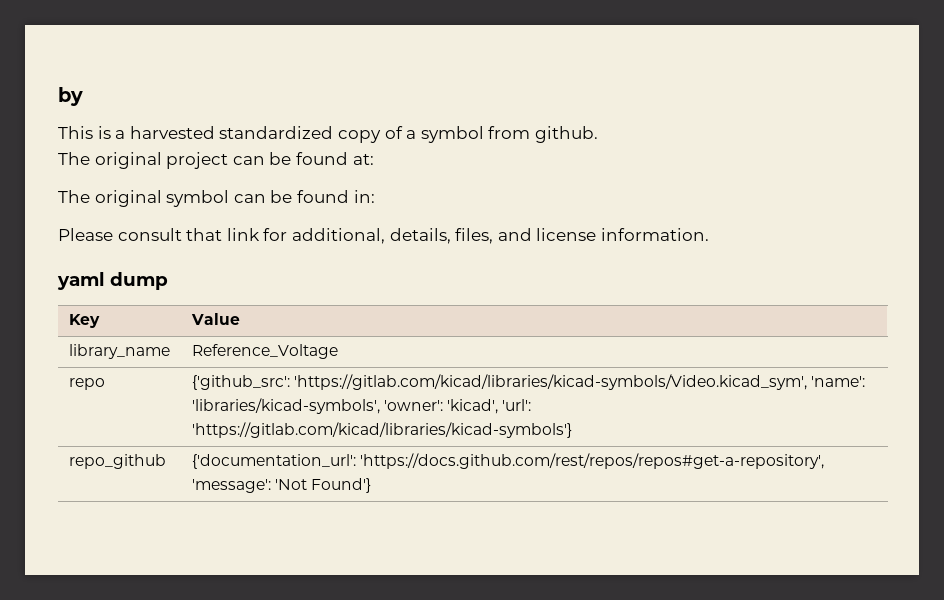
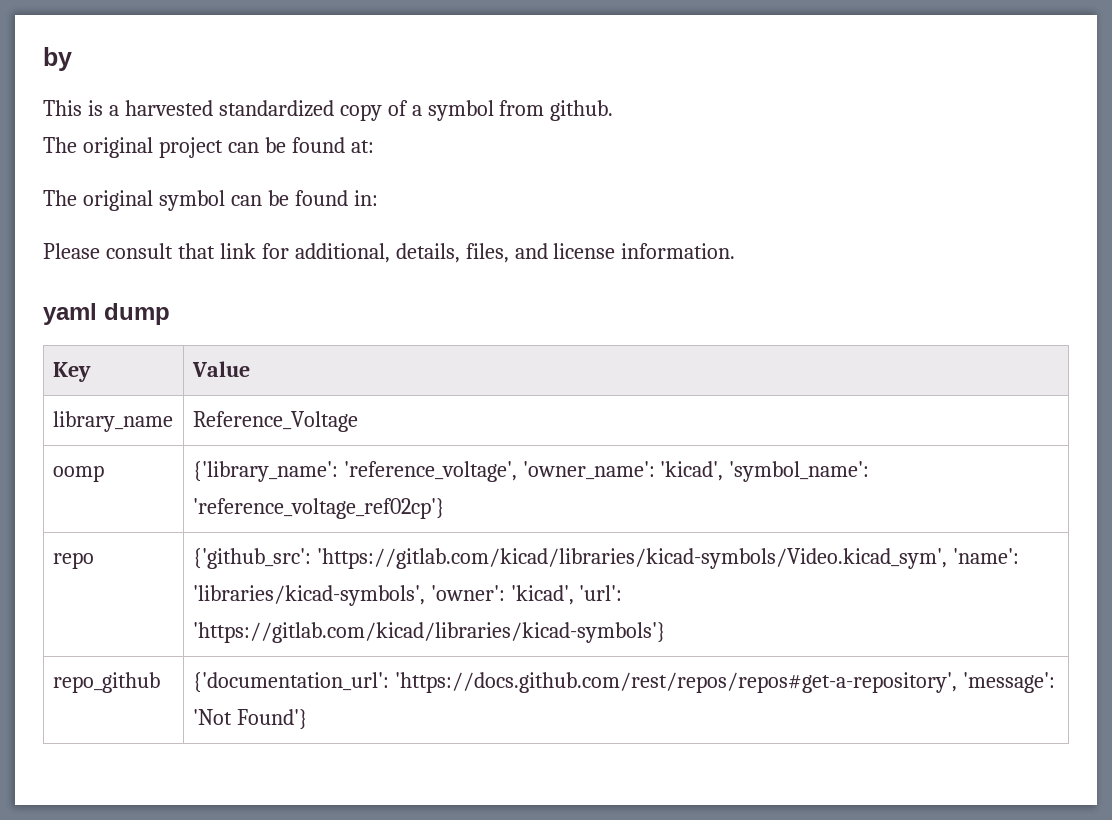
(338, 351) none -> [52,465,104,482] [192,461,870,482] [192,498,445,519] // oomp | {'library_name': 'reference_voltage', 'owner_name': 'kicad', 'symbol_name': 'reference_voltage_ref02cp'}

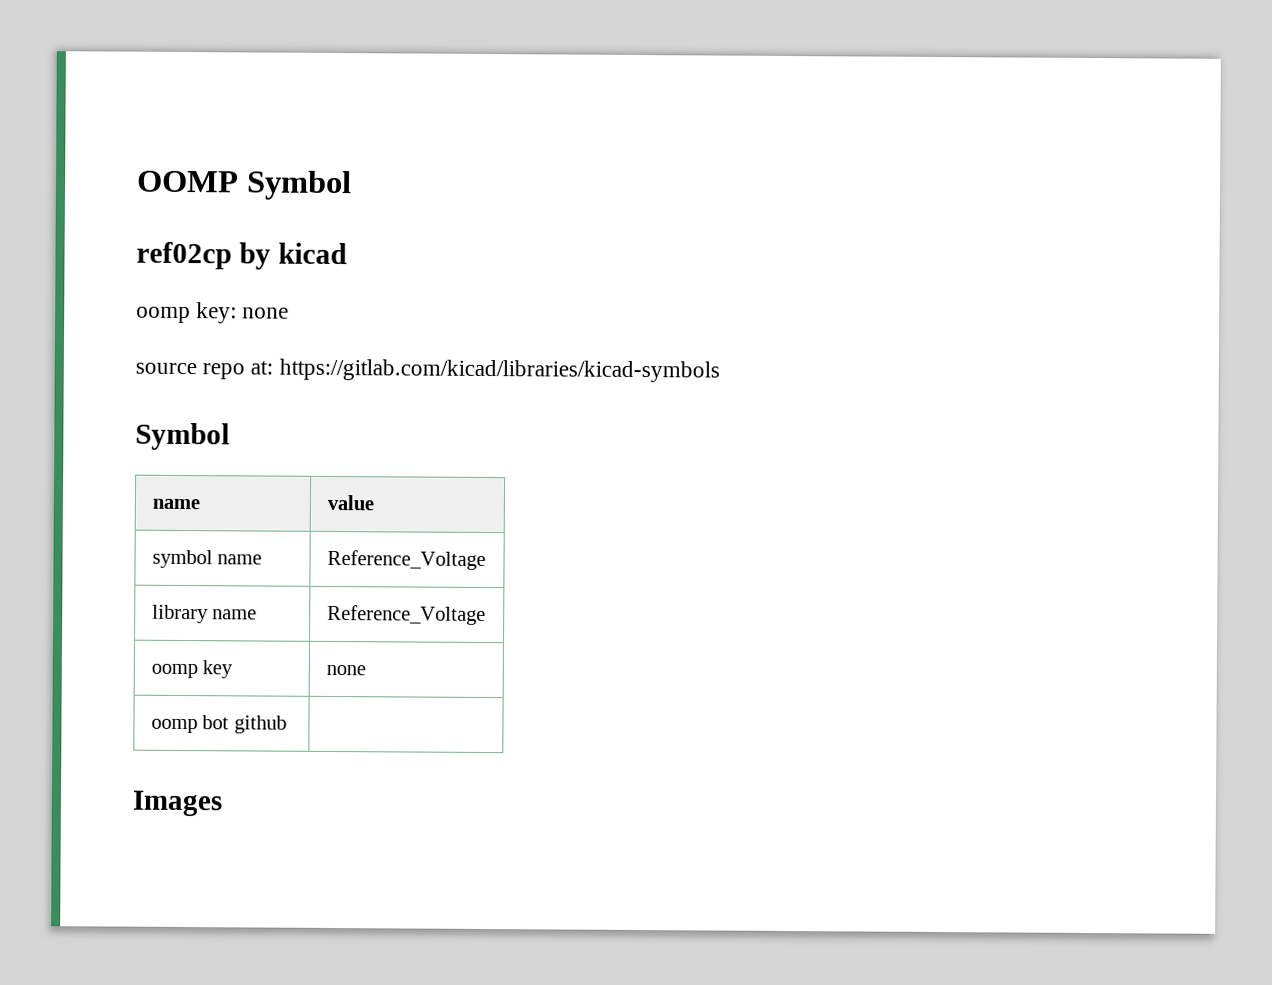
[43,47,72,71] [43,100,614,121] [43,137,374,158] [43,190,378,211] [43,243,736,263] [43,303,170,325] [52,362,91,382] [191,361,250,377] [52,411,173,432] [192,411,358,432] [52,465,104,482] [192,461,870,482] [192,498,445,519] [52,552,94,569] [192,548,1019,569] [192,585,623,606] [192,622,666,643] [52,672,160,693] [192,672,1055,693] [192,709,308,730] by // This is a harvested standardized copy of a symbol from github. // The original project can be found at: // The original symbol can be found in: // Please consult that link for additional, details, files, and license information. // yaml dump // Key | Value // library_name | Reference_Voltage // oomp | {'library_name': 'reference_voltage', 'owner_name': 'kicad', 'symbol_name': 'reference_voltage_ref02cp'} // repo | {'github_src': 'https://gitlab.com/kicad/libraries/kicad-symbols/Video.kicad_sym', 'name': 'libraries/kicad-symbols', 'owner': 'kicad', 'url': 'https://gitlab.com/kicad/libraries/kicad-symbols'} // repo_github | {'documentation_url': 'https://docs.github.com/rest/repos/repos#get-a-repository', 'message': 'Not Found'} -> [136,170,352,201] [136,241,347,270] [136,302,290,324] [135,358,720,383] [135,422,230,451] [151,498,200,510] [326,494,374,511] [151,549,263,569] [326,549,486,571] [151,604,258,624] [326,604,486,626] [150,660,234,679] [325,664,366,676] [150,715,287,734] [132,790,223,817] OOMP Symbol // ref02cp by kicad // oomp key: none // source repo at: https://gitlab.com/kicad/libraries/kicad-symbols // Symbol // name | value // symbol name | Reference_Voltage // library name | Reference_Voltage // oomp key | none // oomp bot github | // Images

